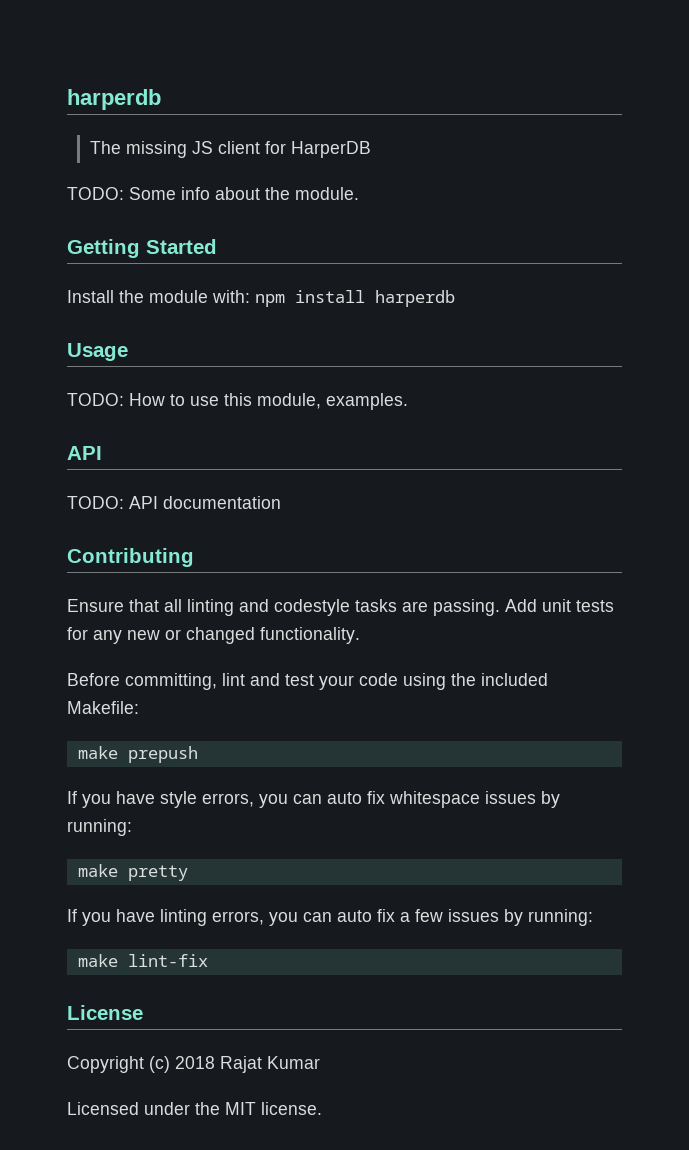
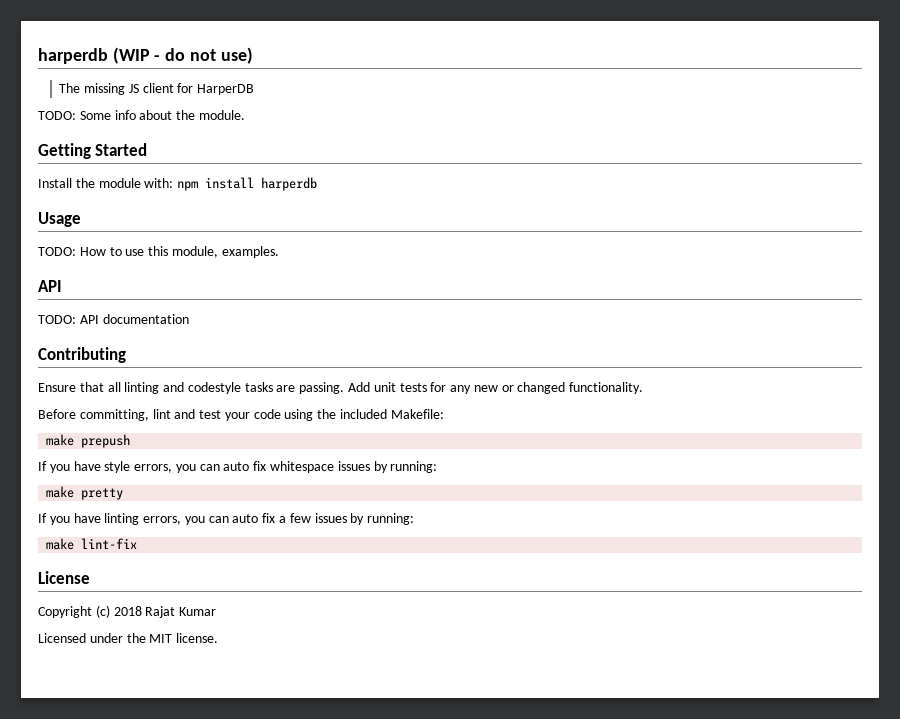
[67,89,161,110] harperdb -> [38,47,253,64] harperdb (WIP - do not use)

